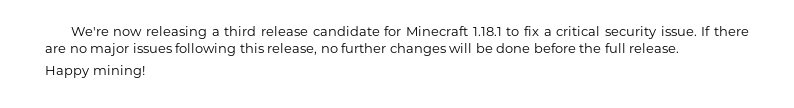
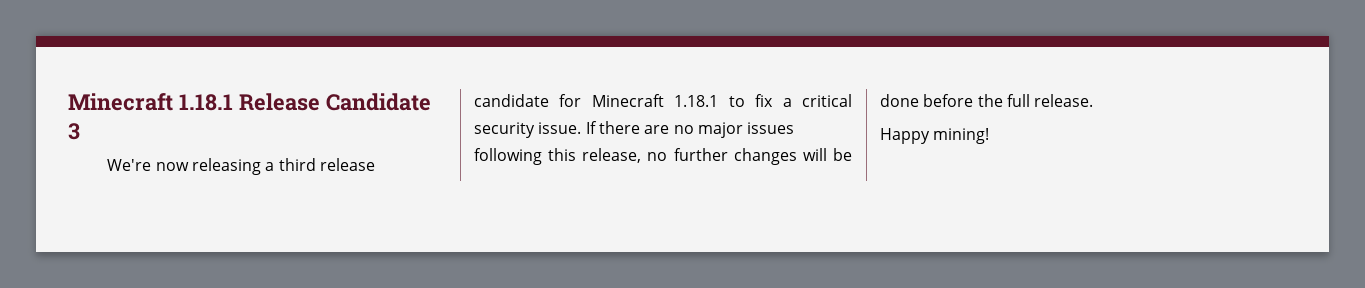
(70, 31) none -> [68,93,431,111] [68,123,80,140] Minecraft 1.18.1 Release Candidate 3 //

